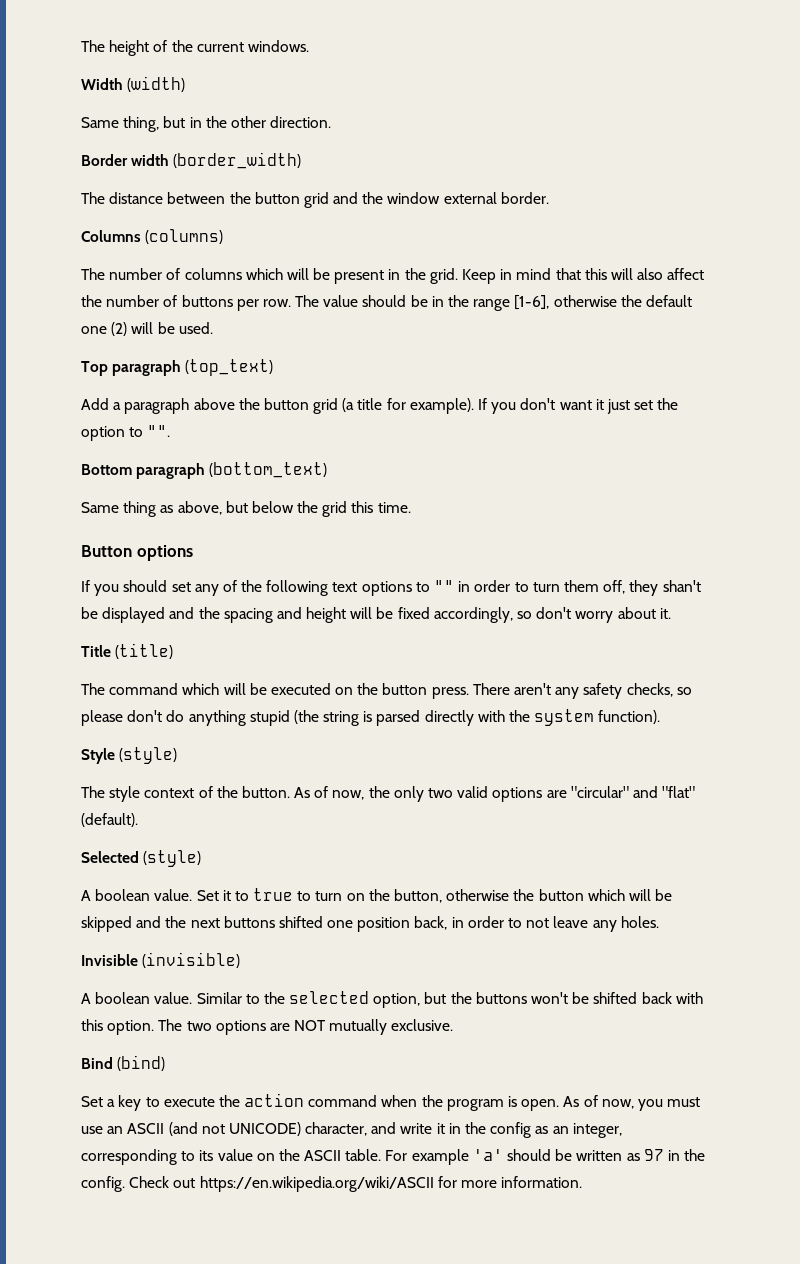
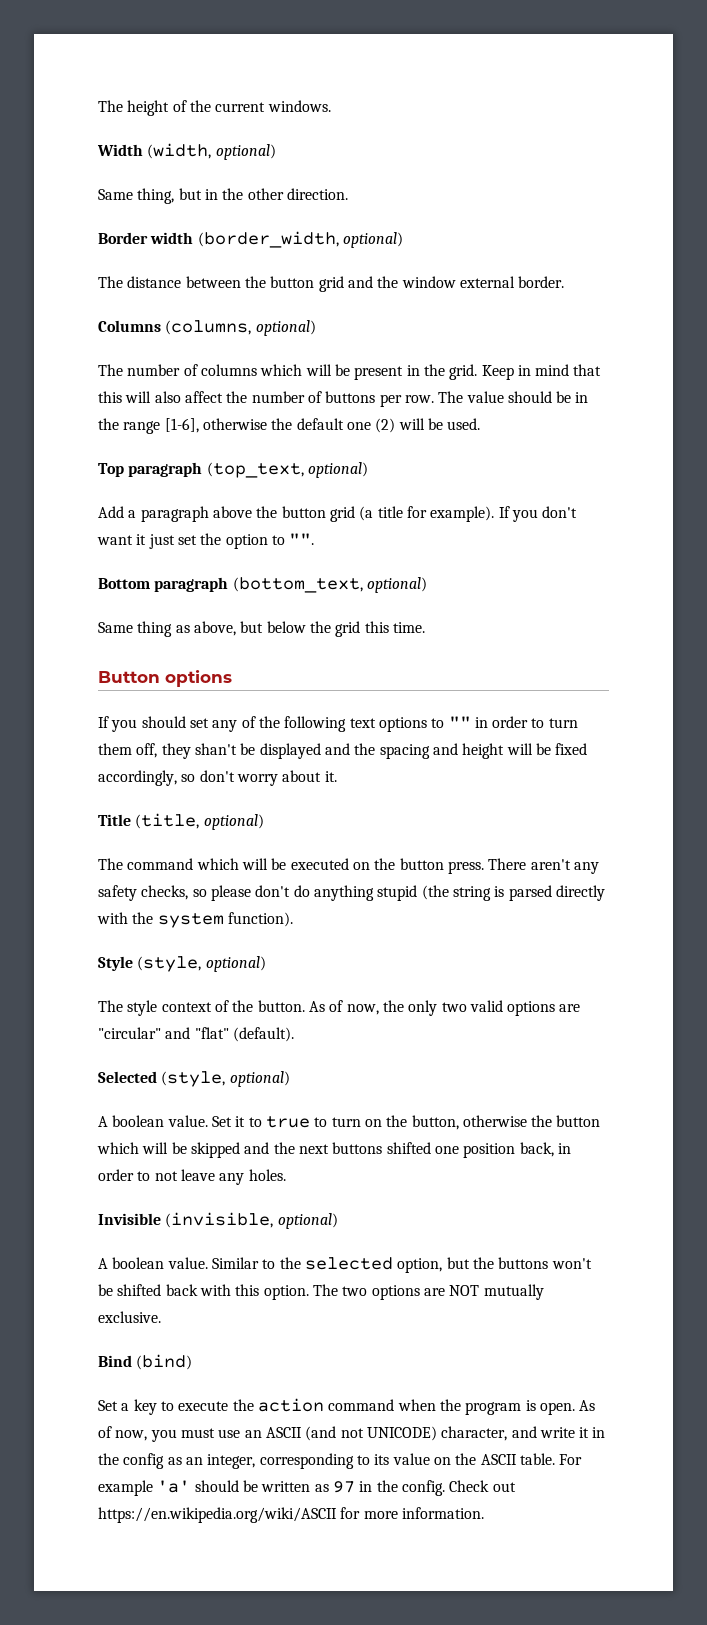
[127,76,186,92] (width) -> [147,143,276,160] (width, optional)
[173,152,302,169] (border_width) -> [197,231,403,248] (border_width, optional)
[145,229,224,244] (columns) -> [165,320,316,336] (columns, optional)
[185,359,274,376] (top_text) -> [206,462,368,478] (top_text, optional)
[209,462,328,478] (bottom_text) -> [232,577,427,593] (bottom_text, optional)
[115,643,174,659] (title) -> [135,813,264,830] (title, optional)
[119,747,178,764] (style) -> [137,956,266,972] (style, optional)
[143,850,202,867] (style) -> [161,1071,290,1087] (style, optional)
[142,952,241,968] (invisible) -> [165,1212,338,1229] (invisible, optional)

